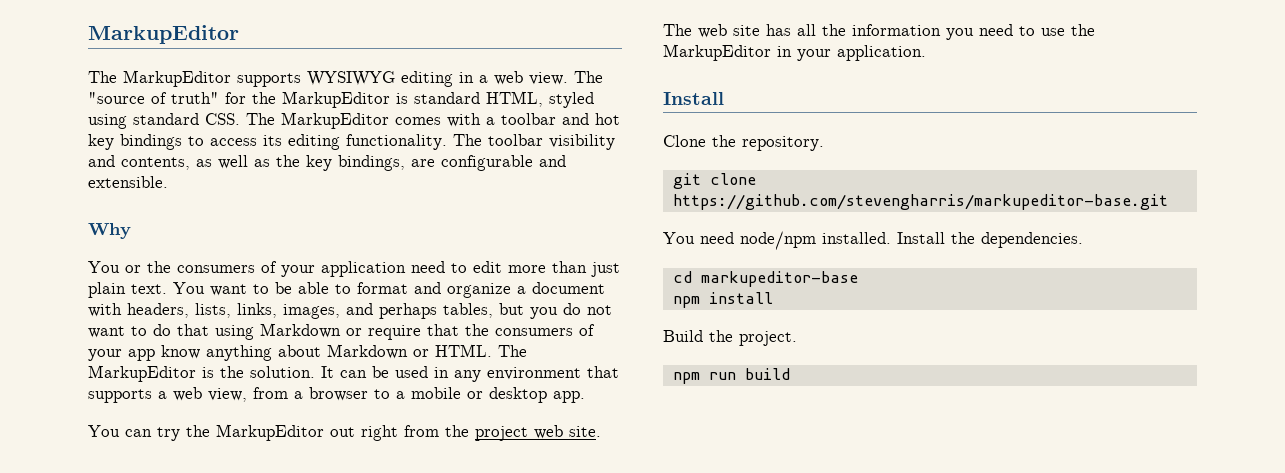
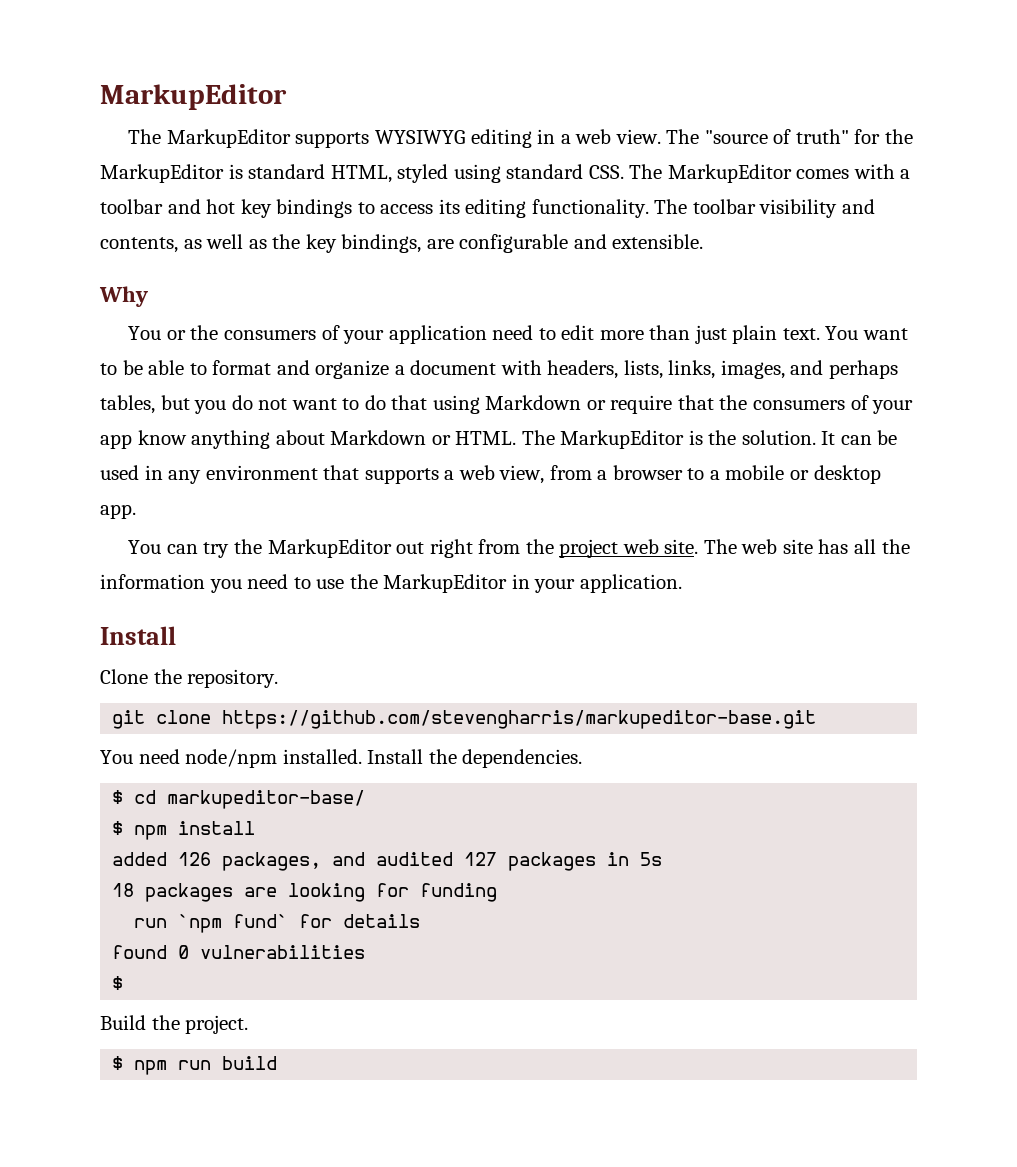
[672,271,858,287] [672,292,773,308] cd markupeditor-base // npm install -> [112,790,366,809] [112,821,256,840] [112,852,663,871] [112,883,498,902] [134,914,421,933] [112,945,366,959] [112,976,124,990] $ cd markupeditor-base/ // $ npm install // added 126 packages, and audited 127 packages in 5s // 18 packages are looking for funding // run `npm fund` for details // found 0 vulnerabilities // $
(797, 338) none -> [112,1056,124,1070] $

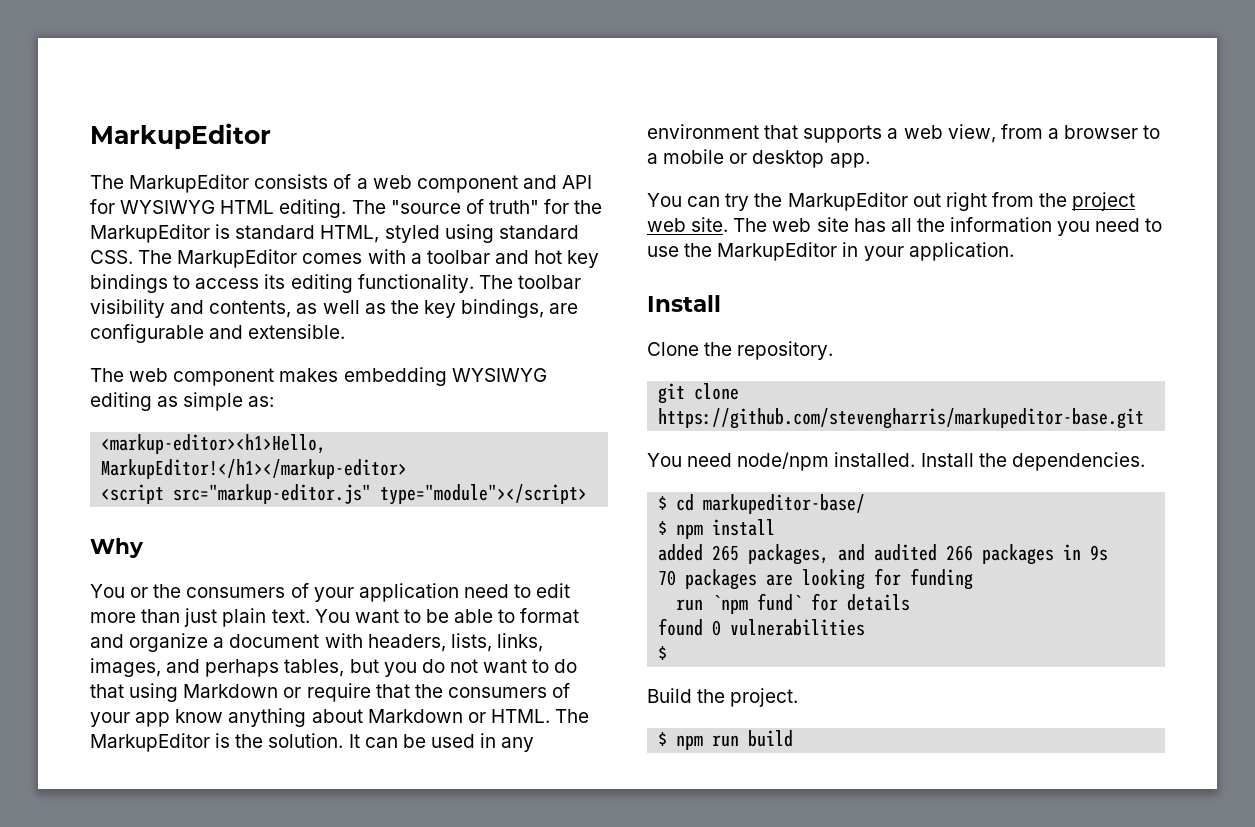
[295,129,661,148] supports WYSIWYG editing in a web view. -> [254,174,593,193] [90,199,347,218] consists of a web component and API for WYSIWYG HTML editing.
(704, 241) none -> [90,367,547,386] [90,392,275,411] [101,434,327,454] [101,459,408,479] [101,484,588,505] // The web component makes embedding WYSIWYG editing as simple as: // <markup-editor><h1>Hello, MarkupEditor!</h1></markup-editor> // <script src="markup-editor.js" type="module"></script>
[178,852,212,866] 126 -> [712,545,740,561] 265
[464,852,498,866] 127 -> [946,545,974,561] 266
[640,852,663,866] [112,883,135,897] 5s // 18 -> [1090,545,1109,561] [658,570,677,586] 9s // 70

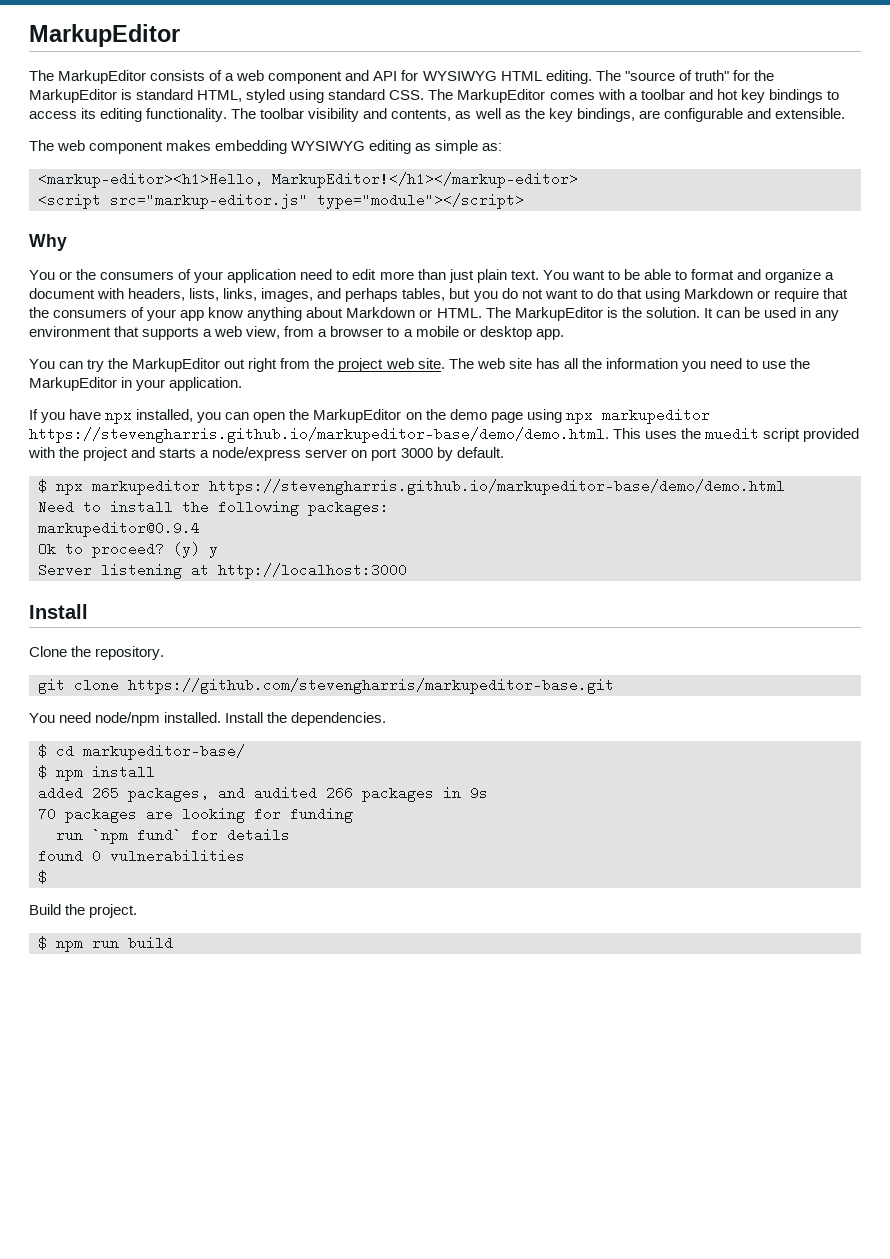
(1014, 251) none -> [29,408,710,424] [29,427,860,443] [28,447,504,461] [38,479,785,495] [38,500,389,516] [38,521,200,537] [38,542,218,558] [38,563,407,579] // If you have npx installed, you can open the MarkupEditor on the demo page using npx markupeditor https://stevengharris.github.io/markupeditor-base/demo/demo.html. This uses the muedit script provided with the project and starts a node/express server on port 3000 by default. // $ npx markupeditor https://stevengharris.github.io/markupeditor-base/demo/demo.html // Need to install the following packages: // markupeditor@0.9.4 // Ok to proceed? (y) y // Server listening at http://localhost:3000

